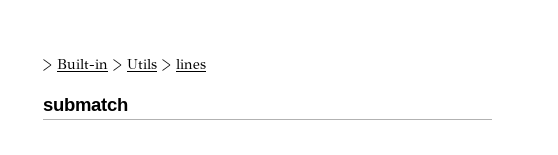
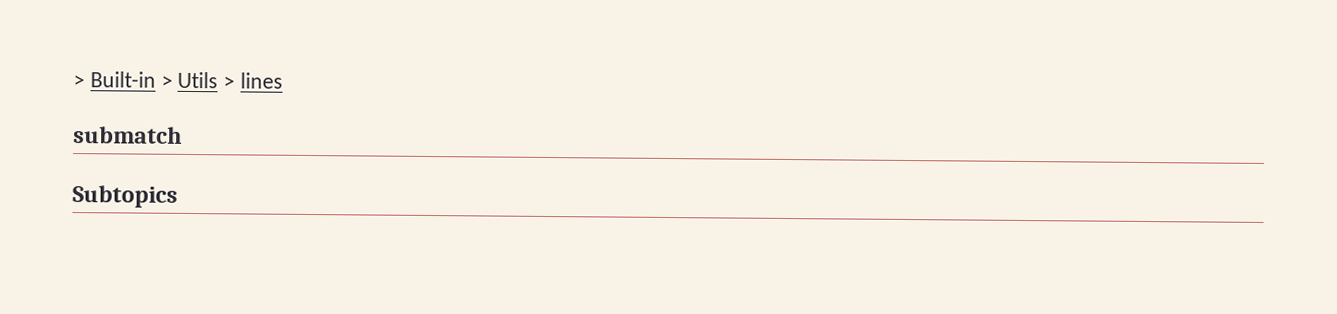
(128, 104) none -> [72,185,178,208] // Subtopics

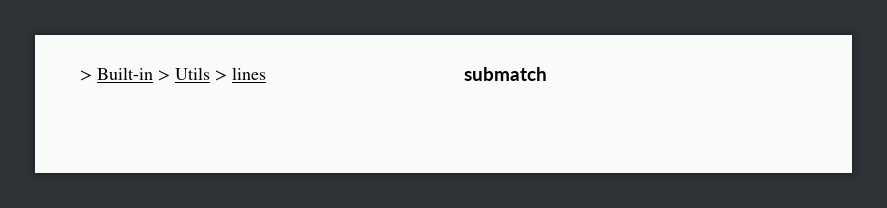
[72,185,178,208] // Subtopics -> (547, 74) none

